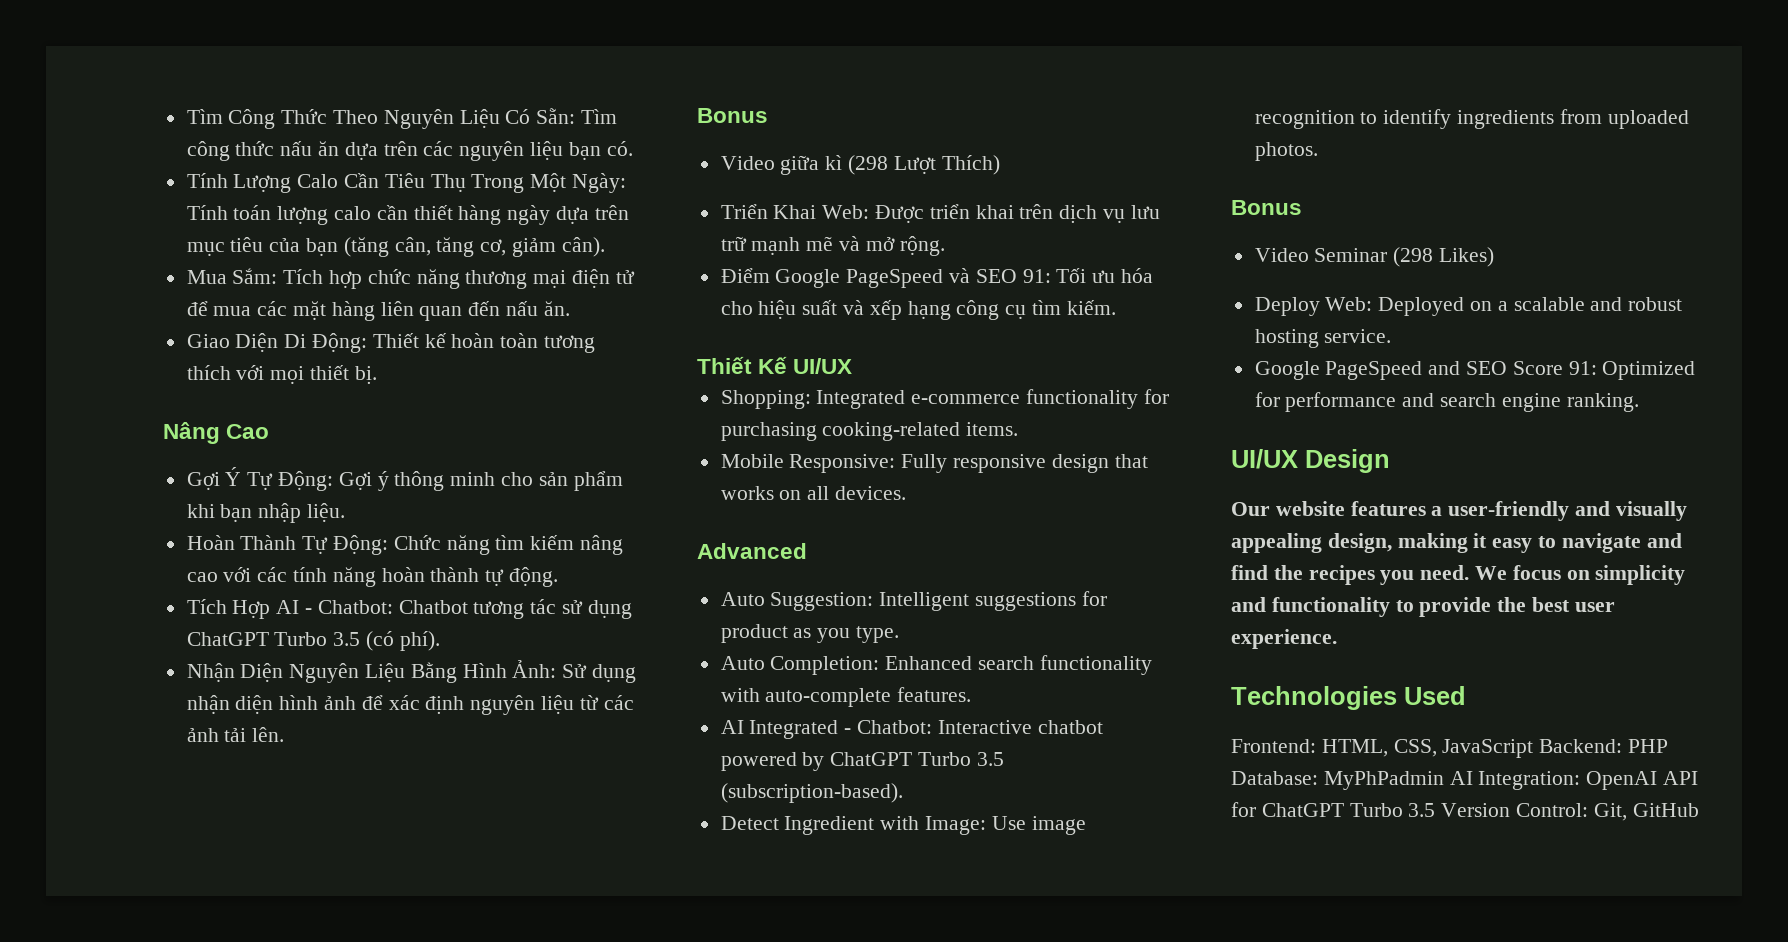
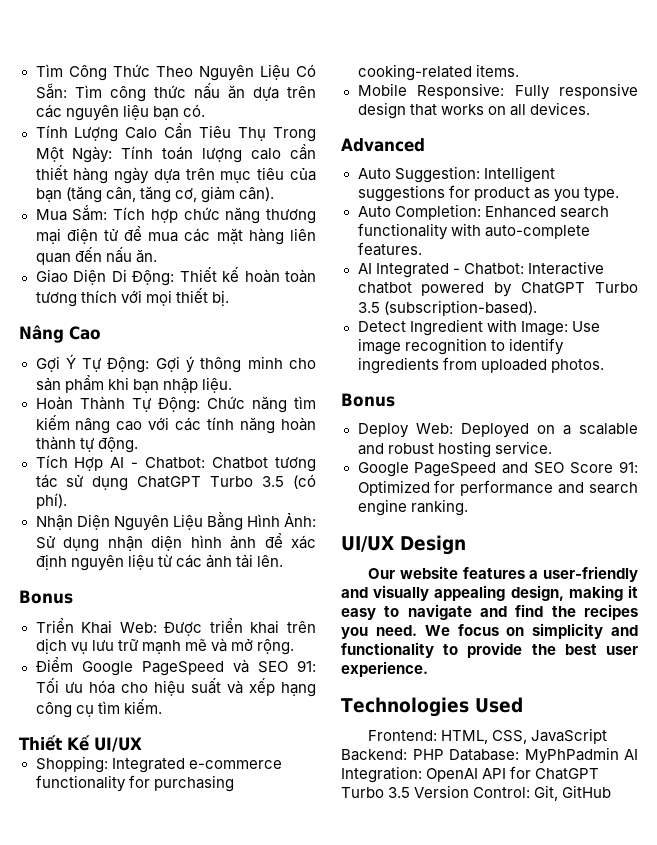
[720,155,1000,175] // Video giữa kì (298 Lượt Thích) -> (73, 597) none
[1254,247,1495,267] // Video Seminar (298 Likes) -> (395, 400) none

